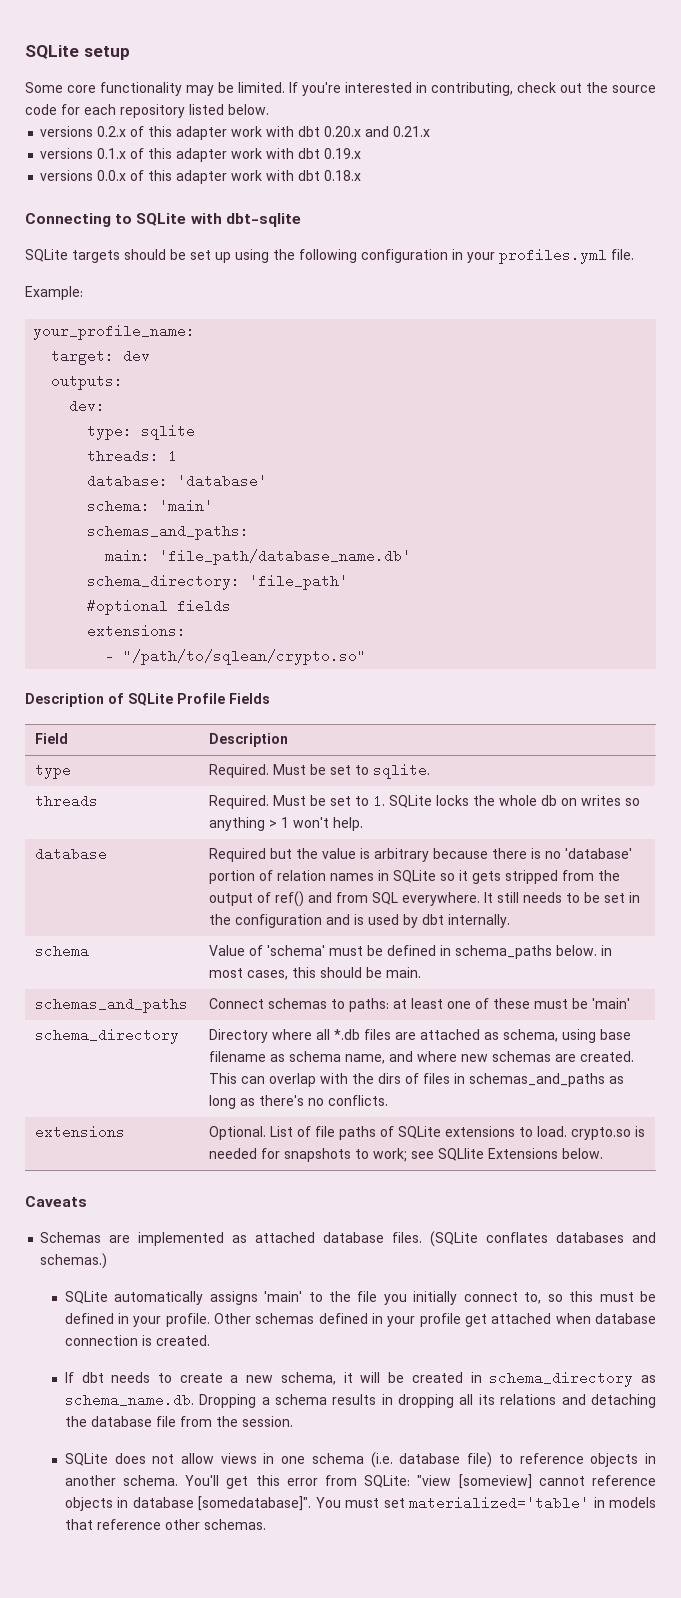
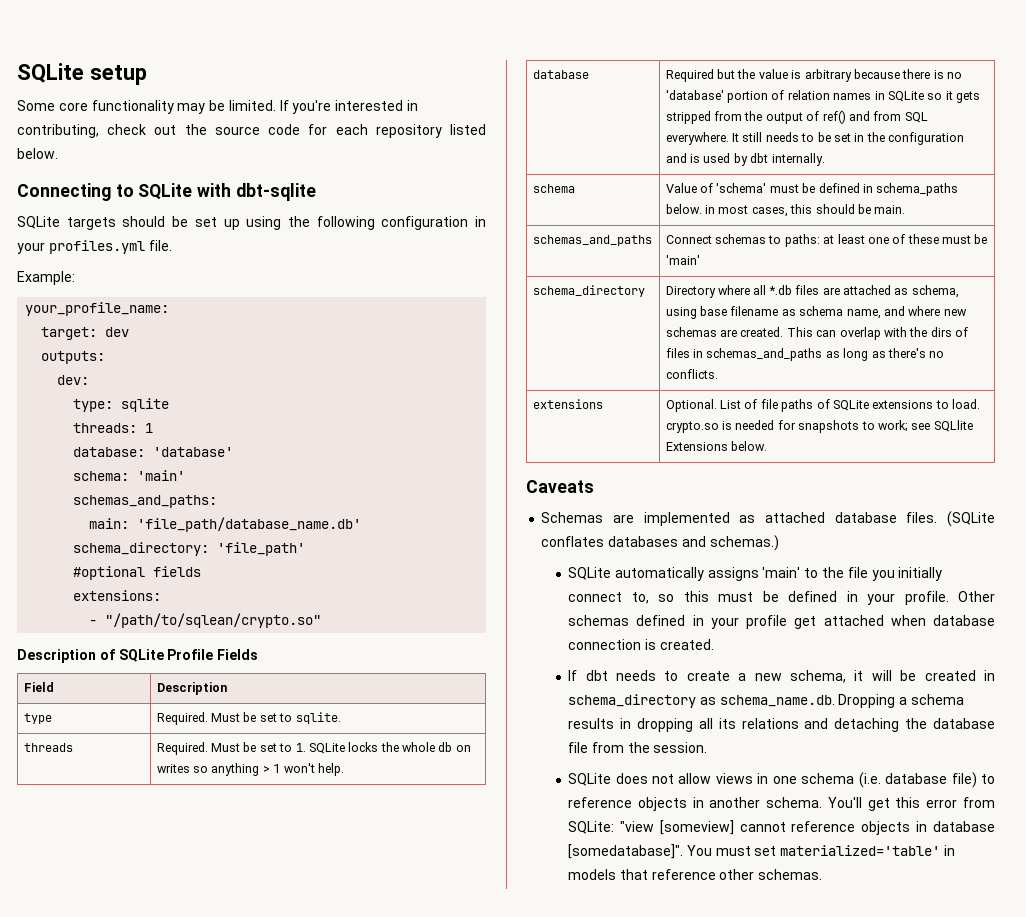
[40,126,431,140] [40,148,362,162] [40,170,362,184] // versions 0.2.x of this adapter work with dbt 0.20.x and 0.21.x // versions 0.1.x of this adapter work with dbt 0.19.x // versions 0.0.x of this adapter work with dbt 0.18.x -> (58, 153) none

